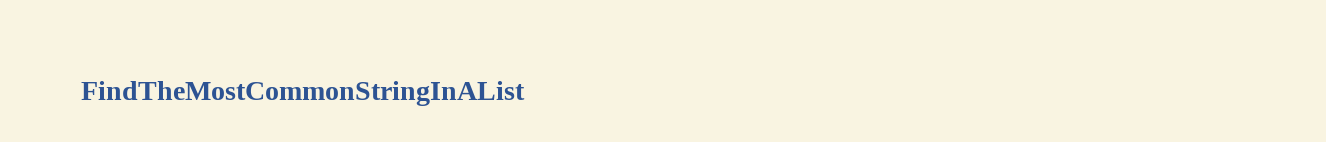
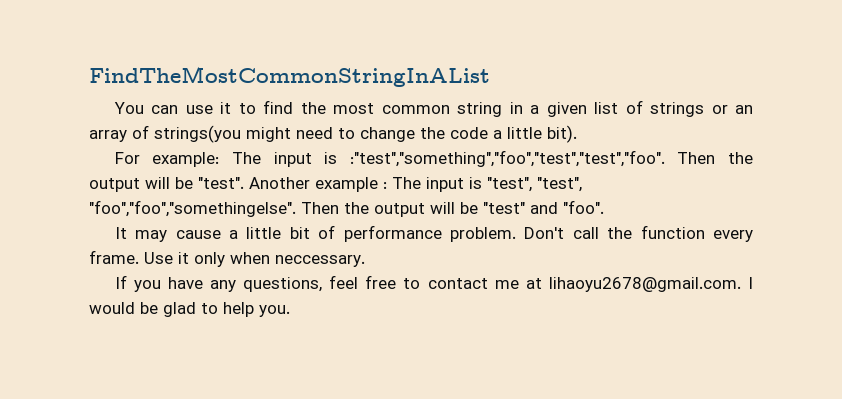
(525, 93) none -> [113,100,754,117] [89,125,577,143] [114,150,753,167] [89,177,582,192] [89,200,604,217] [114,225,753,242] [89,250,365,267] [114,275,754,292] [89,302,290,317] // You can use it to find the most common string in a given list of strings or an array of strings(you might need to change the code a little bit). // For example: The input is :"test","something","foo","test","test","foo". Then the output will be "test". Another example : The input is "test", "test", "foo","foo","somethingelse". Then the output will be "test" and "foo". // It may cause a little bit of performance problem. Don't call the function every frame. Use it only when neccessary. // If you have any questions, feel free to contact me at lihaoyu2678@gmail.com. I would be glad to help you.

